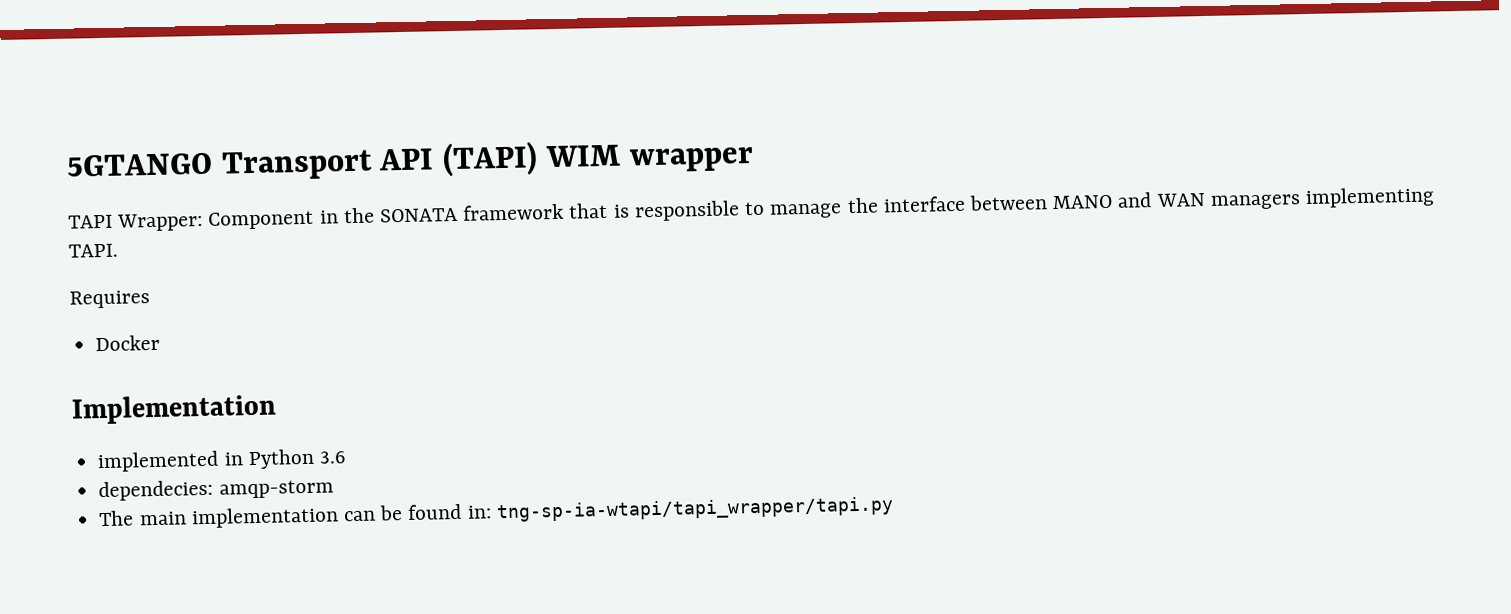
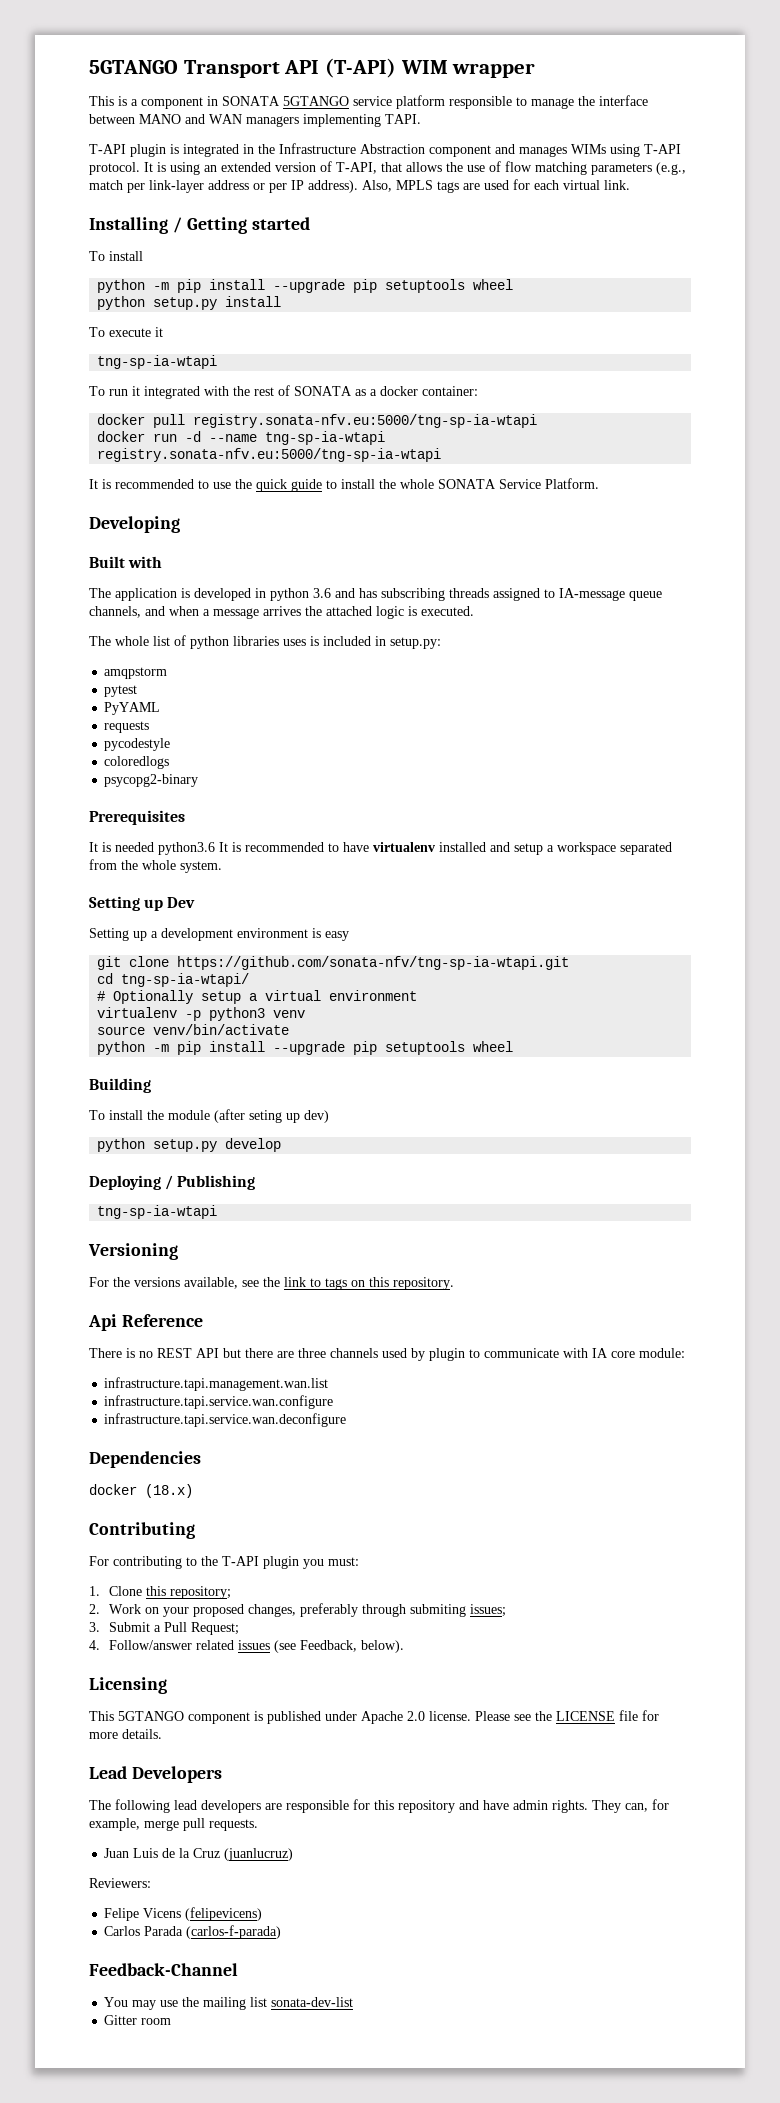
[442,141,539,178] (TAPI) -> [325,58,397,78] (T-API)
[68,202,630,232] TAPI Wrapper: Component in the SONATA framework that is -> [89,95,445,109] This is a component in SONATA 5GTANGO service platform
[69,290,150,309] [95,334,161,352] [71,393,277,425] [97,448,347,473] [98,479,334,502] [98,496,894,529] Requires // Docker // Implementation // implemented in Python 3.6 // dependecies: amqp-storm // The main implementation can be found in: tng-sp-ia-wtapi/tapi_wrapper/tapi.py -> [89,143,681,157] [89,161,686,175] [89,179,630,193] [89,217,310,234] [89,251,143,261] [97,279,514,293] [97,296,282,310] [89,327,163,337] [97,355,218,369] [89,385,478,399] [97,414,538,428] [97,431,386,445] [97,448,442,462] [89,478,599,492] [89,516,180,533] [89,556,163,568] [89,588,662,601] [89,606,474,619] [89,635,441,649] [104,667,168,679] [104,685,138,697] [104,702,161,715] [104,721,150,733] [104,738,171,751] [104,756,170,769] [104,774,199,787] [89,810,185,825] [89,842,672,855] [89,859,222,873] [89,896,196,911] [89,928,349,941] [97,956,570,970] [97,973,250,987] [97,990,418,1004] [97,1007,306,1021] [97,1024,290,1035] [97,1041,514,1055] [89,1078,151,1093] [89,1109,329,1123] [97,1138,282,1152] [89,1175,256,1190] [97,1205,218,1219] [88,1243,178,1260] [89,1277,454,1290] [88,1314,203,1331] [89,1348,685,1361] [104,1377,329,1391] [104,1395,334,1409] [104,1413,347,1427] [89,1451,201,1468] [89,1484,193,1498] [89,1522,195,1539] [89,1556,359,1569] [89,1586,231,1599] [89,1603,506,1617] [89,1622,239,1635] [89,1640,404,1653] [89,1677,167,1694] [89,1710,659,1724] [89,1729,162,1739] [89,1766,222,1783] [89,1799,669,1813] [89,1818,258,1831] [104,1848,294,1861] [89,1878,151,1888] [104,1907,263,1921] [104,1925,282,1939] [89,1963,238,1976] [104,1997,354,2010] [104,2015,172,2025] T-API plugin is integrated in the Infrastructure Abstraction component and manages WIMs using T-API protocol. It is using an extended version of T-API, that allows the use of flow matching parameters (e.g., match per link-layer address or per IP address). Also, MPLS tags are used for each virtual link. // Installing / Getting started // To install // python -m pip install --upgrade pip setuptools wheel // python setup.py install // To execute it // tng-sp-ia-wtapi // To run it integrated with the rest of SONATA as a docker container: // docker pull registry.sonata-nfv.eu:5000/tng-sp-ia-wtapi // docker run -d --name tng-sp-ia-wtapi registry.sonata-nfv.eu:5000/tng-sp-ia-wtapi // It is recommended to use the quick guide to install the whole SONATA Service Platform. // Developing // Built with // The application is developed in python 3.6 and has subscribing threads assigned to IA-message queue channels, and when a message arrives the attached logic is executed. // The whole list of python libraries uses is included in setup.py: // amqpstorm // pytest // PyYAML // requests // pycodestyle // coloredlogs // psycopg2-binary // Prerequisites // It is needed python3.6 It is recommended to have virtualenv installed and setup a workspace separated from the whole system. // Setting up Dev // Setting up a development environment is easy // git clone https://github.com/sonata-nfv/tng-sp-ia-wtapi.git // cd tng-sp-ia-wtapi/ // # Optionally setup a virtual environment // virtualenv -p python3 venv // source venv/bin/activate // python -m pip install --upgrade pip setuptools wheel // Building // To install the module (after seting up dev) // python setup.py develop // Deploying / Publishing // tng-sp-ia-wtapi // Versioning // For the versions available, see the link to tags on this repository. // Api Reference // There is no REST API but there are three channels used by plugin to communicate with IA core module: // infrastructure.tapi.management.wan.list // infrastructure.tapi.service.wan.configure // infrastructure.tapi.service.wan.deconfigure // Dependencies // docker (18.x) // Contributing // For contributing to the T-API plugin you must: // 1. Clone this repository; // 2. Work on your proposed changes, preferably through submiting issues; // 3. Submit a Pull Request; // 4. Follow/answer related issues (see Feedback, below). // Licensing // This 5GTANGO component is published under Apache 2.0 license. Please see the LICENSE file for more details. // Lead Developers // The following lead developers are responsible for this repository and have admin rights. They can, for example, merge pull requests. // Juan Luis de la Cruz (juanlucruz) // Reviewers: // Felipe Vicens (felipevicens) // Carlos Parada (carlos-f-parada) // Feedback-Channel // You may use the mailing list sonata-dev-list // Gitter room

